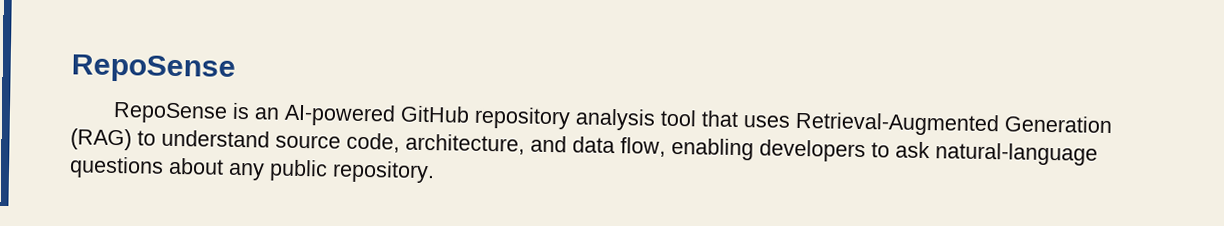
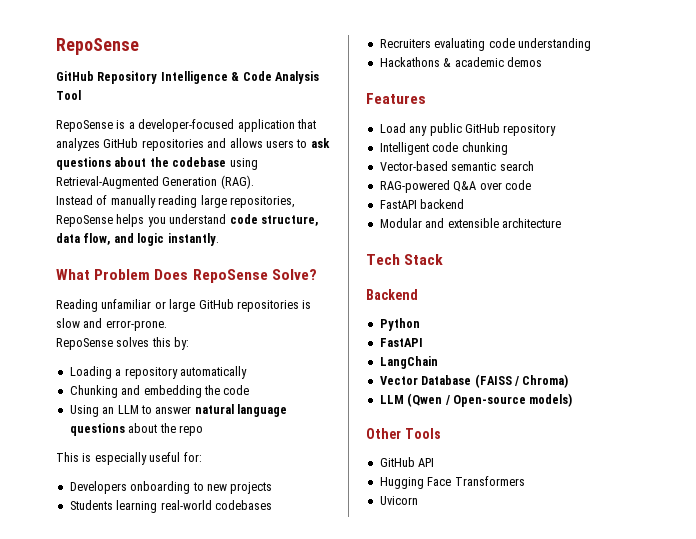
[113,102,1113,137] [70,128,1098,166] [69,156,435,184] RepoSense is an AI-powered GitHub repository analysis tool that uses Retrieval-Augmented Generation (RAG) to understand source code, architecture, and data flow, enabling developers to ask natural-language questions about any public repository. -> [56,71,319,84] [56,90,81,100] [56,119,316,132] [56,138,330,151] [56,157,258,170] [56,175,254,189] [56,195,295,208] [56,214,318,227] [56,233,219,246] [56,269,317,283] [56,299,312,312] [56,318,167,331] [56,337,190,350] [69,366,247,379] [69,385,250,398] [69,404,287,417] [69,423,203,436] [56,452,202,465] [69,481,273,494] [69,500,272,513] [379,38,591,51] [379,57,542,67] [366,93,426,104] [379,123,557,136] [379,142,508,155] [379,161,534,171] [379,180,531,193] [379,199,465,209] [379,218,561,228] [366,254,444,265] [366,289,418,300] [379,318,420,331] [379,338,423,347] [379,356,438,369] [379,374,569,388] [379,393,573,407] [366,428,441,439] [379,457,435,467] [379,476,525,489] [379,496,418,505] GitHub Repository Intelligence & Code Analysis Tool // RepoSense is a developer-focused application that analyzes GitHub repositories and allows users to ask questions about the codebase using Retrieval-Augmented Generation (RAG). // Instead of manually reading large repositories, RepoSense helps you understand code structure, data flow, and logic instantly. // What Problem Does RepoSense Solve? // Reading unfamiliar or large GitHub repositories is slow and error-prone. // RepoSense solves this by: // Loading a repository automatically // Chunking and embedding the code // Using an LLM to answer natural language questions about the repo // This is especially useful for: // Developers onboarding to new projects // Students learning real-world codebases // Recruiters evaluating code understanding // Hackathons & academic demos // Features // Load any public GitHub repository // Intelligent code chunking // Vector-based semantic search // RAG-powered Q&A over code // FastAPI backend // Modular and extensible architecture // Tech Stack // Backend // Python // FastAPI // LangChain // Vector Database (FAISS / Chroma) // LLM (Qwen / Open-source models) // Other Tools // GitHub API // Hugging Face Transformers // Uvicorn

